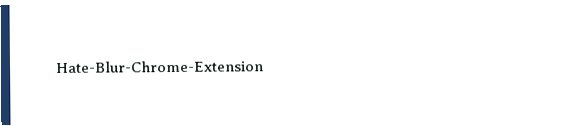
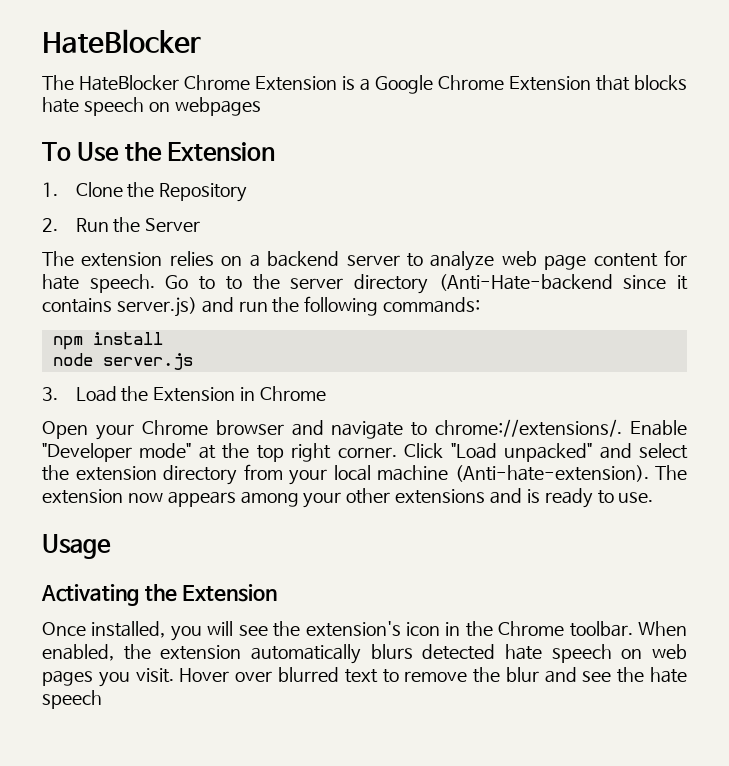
[55,60,264,74] Hate-Blur-Chrome-Extension -> [42,29,201,53] [42,75,687,94] [42,97,261,116] [42,142,276,162] [42,182,248,202] [42,217,201,233] [42,250,687,271] [42,274,688,294] [42,296,481,317] [52,332,163,350] [52,353,193,370] [42,386,327,402] [42,419,687,440] [42,443,688,462] [42,464,687,485] [42,488,654,508] [42,534,111,559] [41,584,278,606] [42,621,687,641] [42,644,687,664] [42,667,687,687] [42,690,102,709] HateBlocker // The HateBlocker Chrome Extension is a Google Chrome Extension that blocks hate speech on webpages // To Use the Extension // 1. Clone the Repository // 2. Run the Server // The extension relies on a backend server to analyze web page content for hate speech. Go to to the server directory (Anti-Hate-backend since it contains server.js) and run the following commands: // npm install // node server.js // 3. Load the Extension in Chrome // Open your Chrome browser and navigate to chrome://extensions/. Enable "Developer mode" at the top right corner. Click "Load unpacked" and select the extension directory from your local machine (Anti-hate-extension). The extension now appears among your other extensions and is ready to use. // Usage // Activating the Extension // Once installed, you will see the extension's icon in the Chrome toolbar. When enabled, the extension automatically blurs detected hate speech on web pages you visit. Hover over blurred text to remove the blur and see the hate speech

